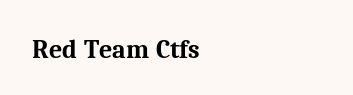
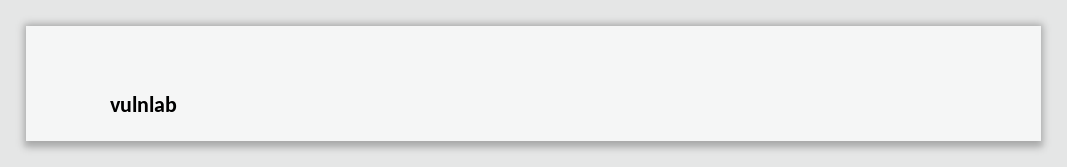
[32,39,200,58] Red Team Ctfs -> [110,96,177,112] vulnlab

